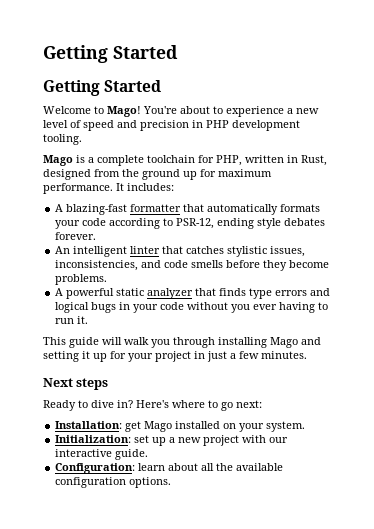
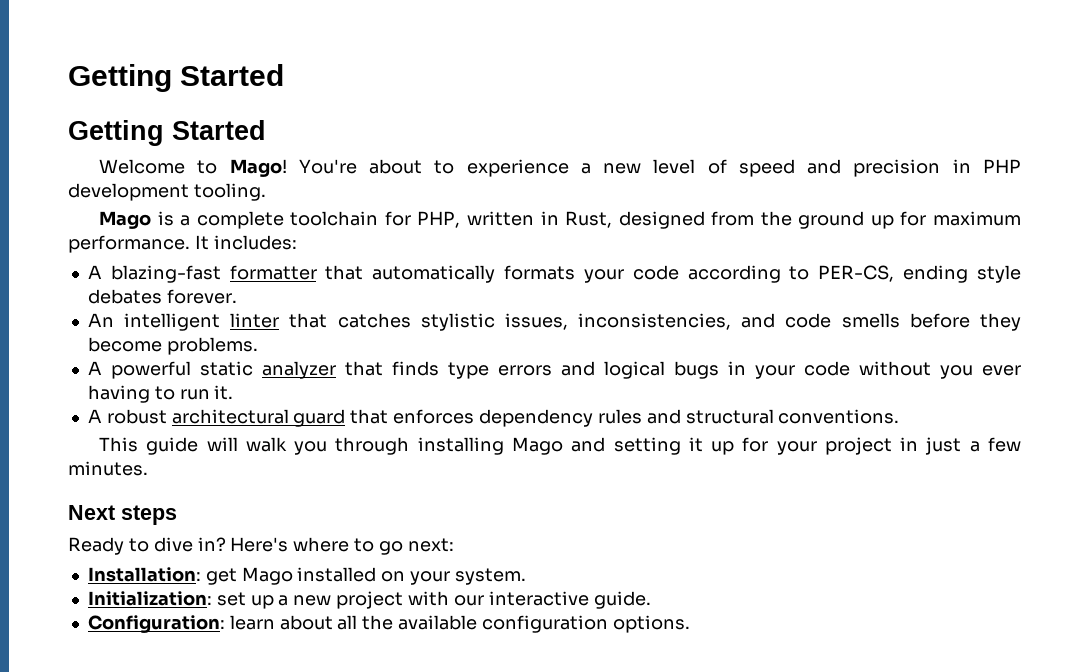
[176,218,215,229] PSR-12, -> [818,265,895,282] PER-CS,
(89, 320) none -> [87,409,900,427] // A robust architectural guard that enforces dependency rules and structural conventions.

